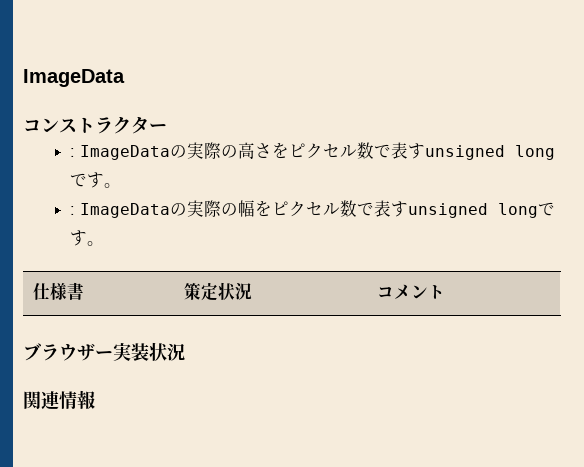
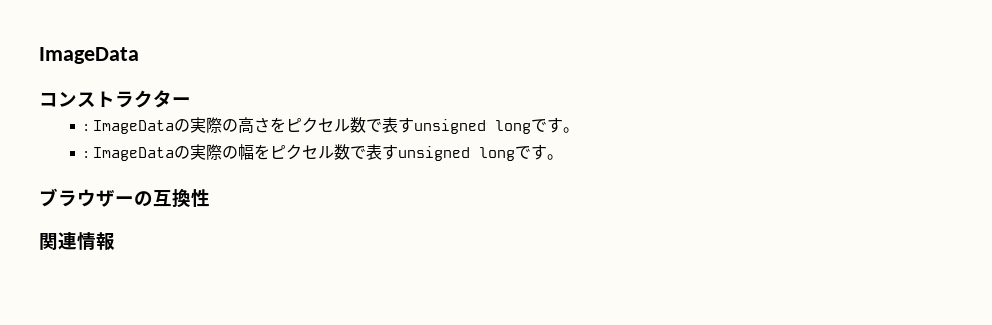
[33,282,85,300] [184,282,253,301] [377,284,446,299] // 仕様書 | 策定状況 | コメント -> (563, 157) none
[113,342,185,361] 実装状況 -> [134,189,210,208] の互換性

